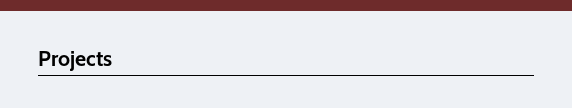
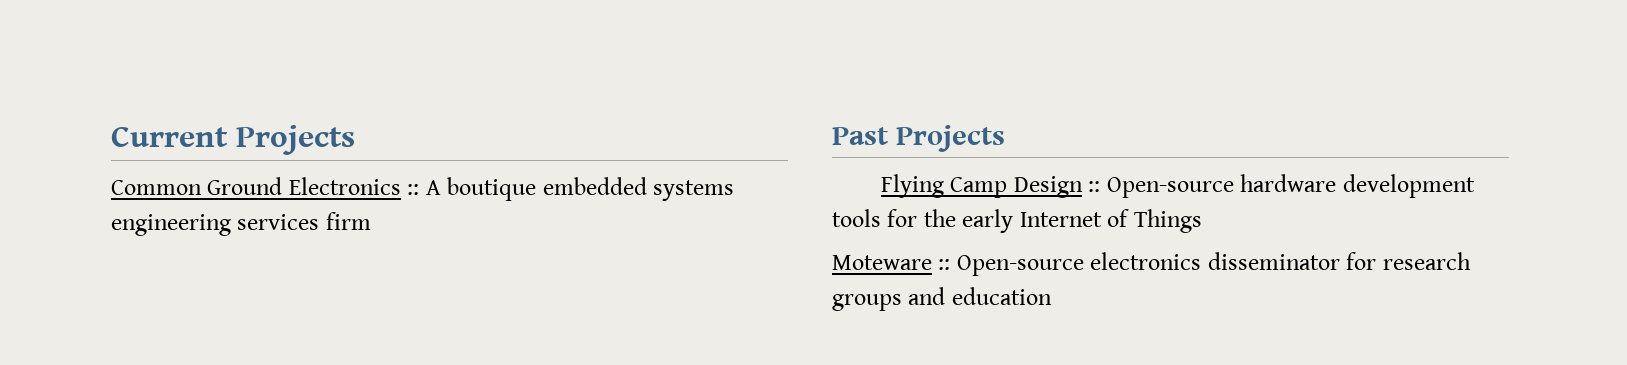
[38,51,112,71] Projects -> [111,125,355,155] [111,177,735,201] [111,212,371,236] [832,125,1006,152] [880,174,1475,198] [832,209,1202,233] [832,252,1471,276] [832,287,1052,311] Current Projects // Common Ground Electronics :: A boutique embedded systems engineering services firm // Past Projects // Flying Camp Design :: Open-source hardware development tools for the early Internet of Things // Moteware :: Open-source electronics disseminator for research groups and education

